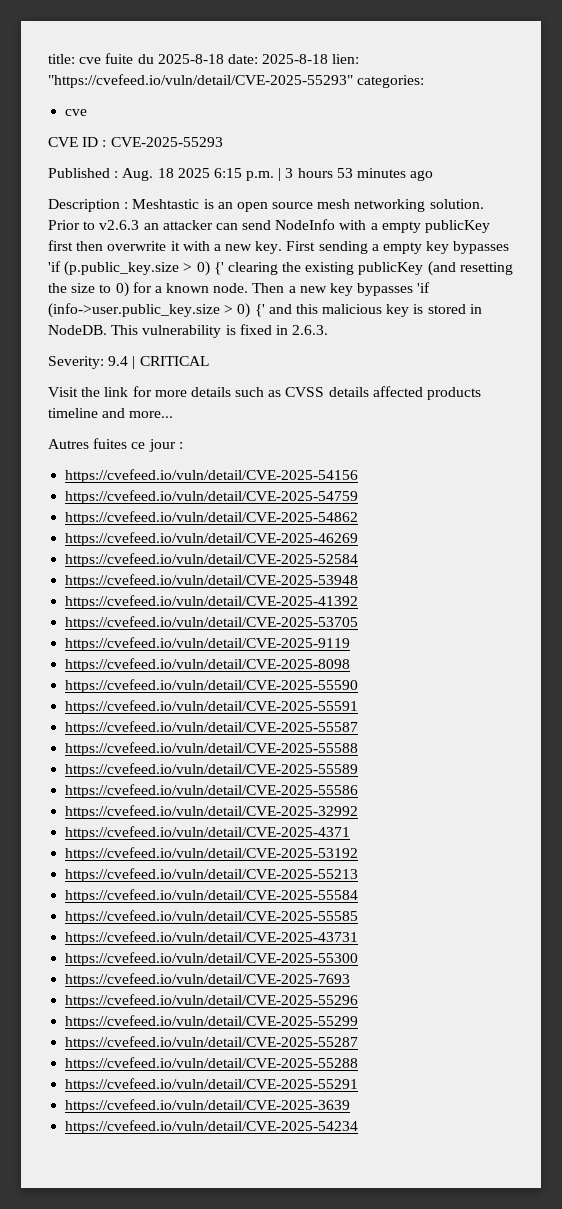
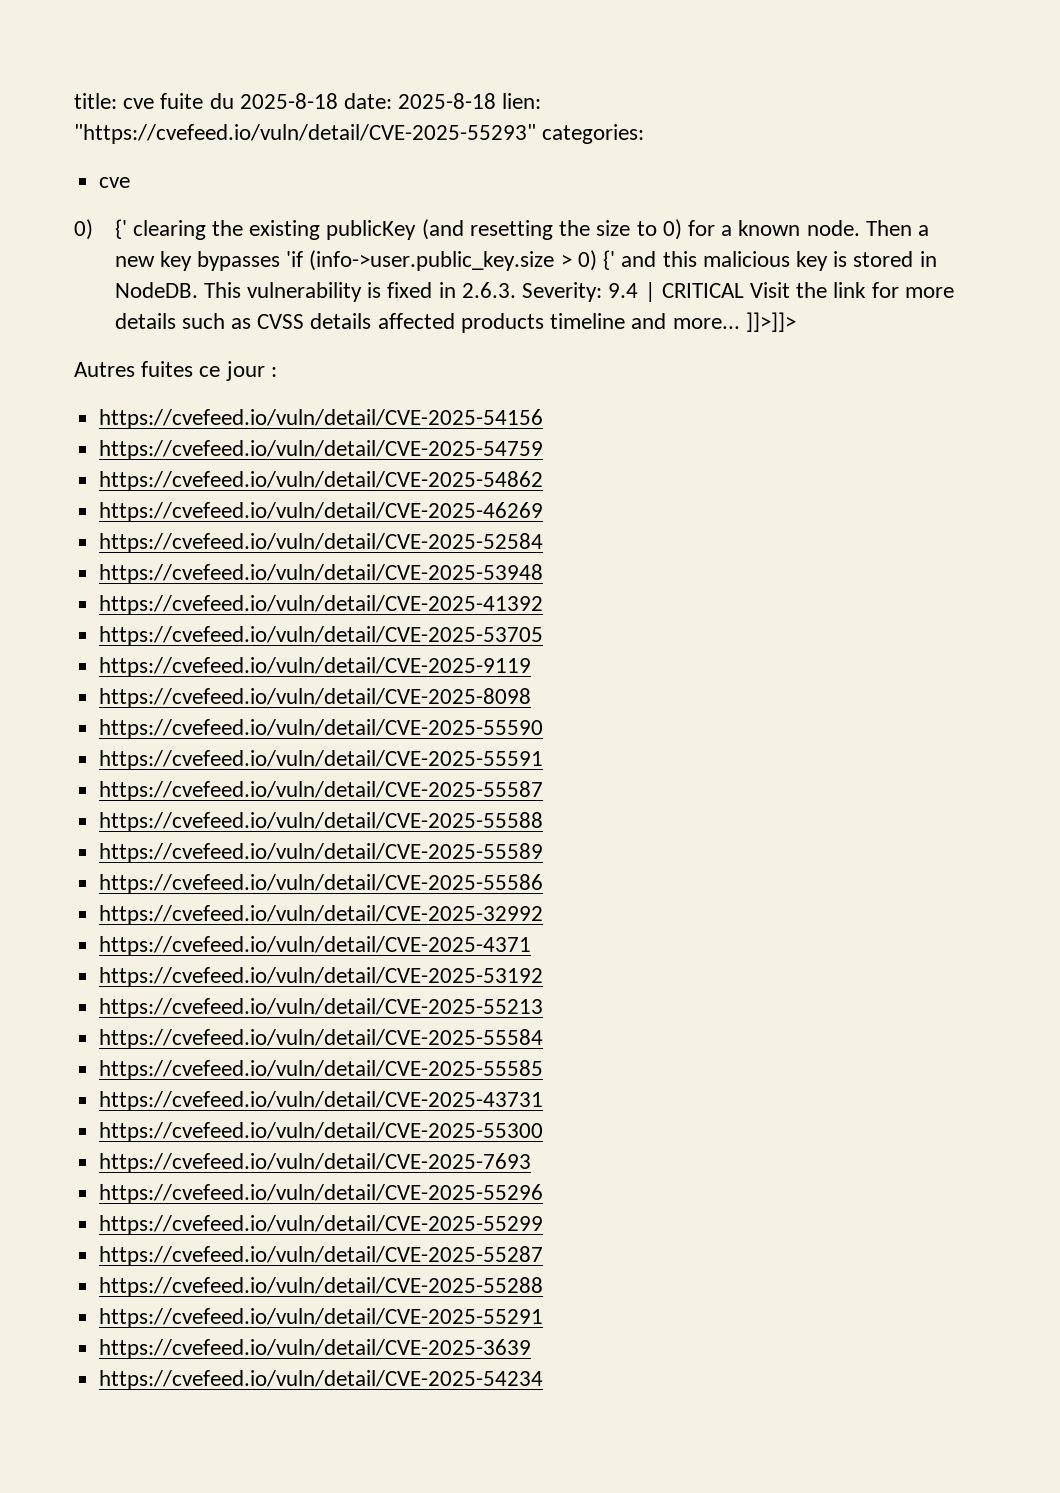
[48,137,223,147] [48,168,434,181] [48,199,484,212] [48,219,491,233] [48,240,510,254] [48,261,193,276] CVE ID : CVE-2025-55293 // Published : Aug. 18 2025 6:15 p.m. | 3 hours 53 minutes ago // Description : Meshtastic is an open source mesh networking solution. Prior to v2.6.3 an attacker can send NodeInfo with a empty publicKey first then overwrite it with a new key. First sending a empty key bypasses 'if (p.public_key.size > -> (131, 182) none
(329, 330) // -> (516, 290) none
(209, 361) // -> (744, 290) none
(174, 414) none -> [745,312,796,332] ]]>]]>

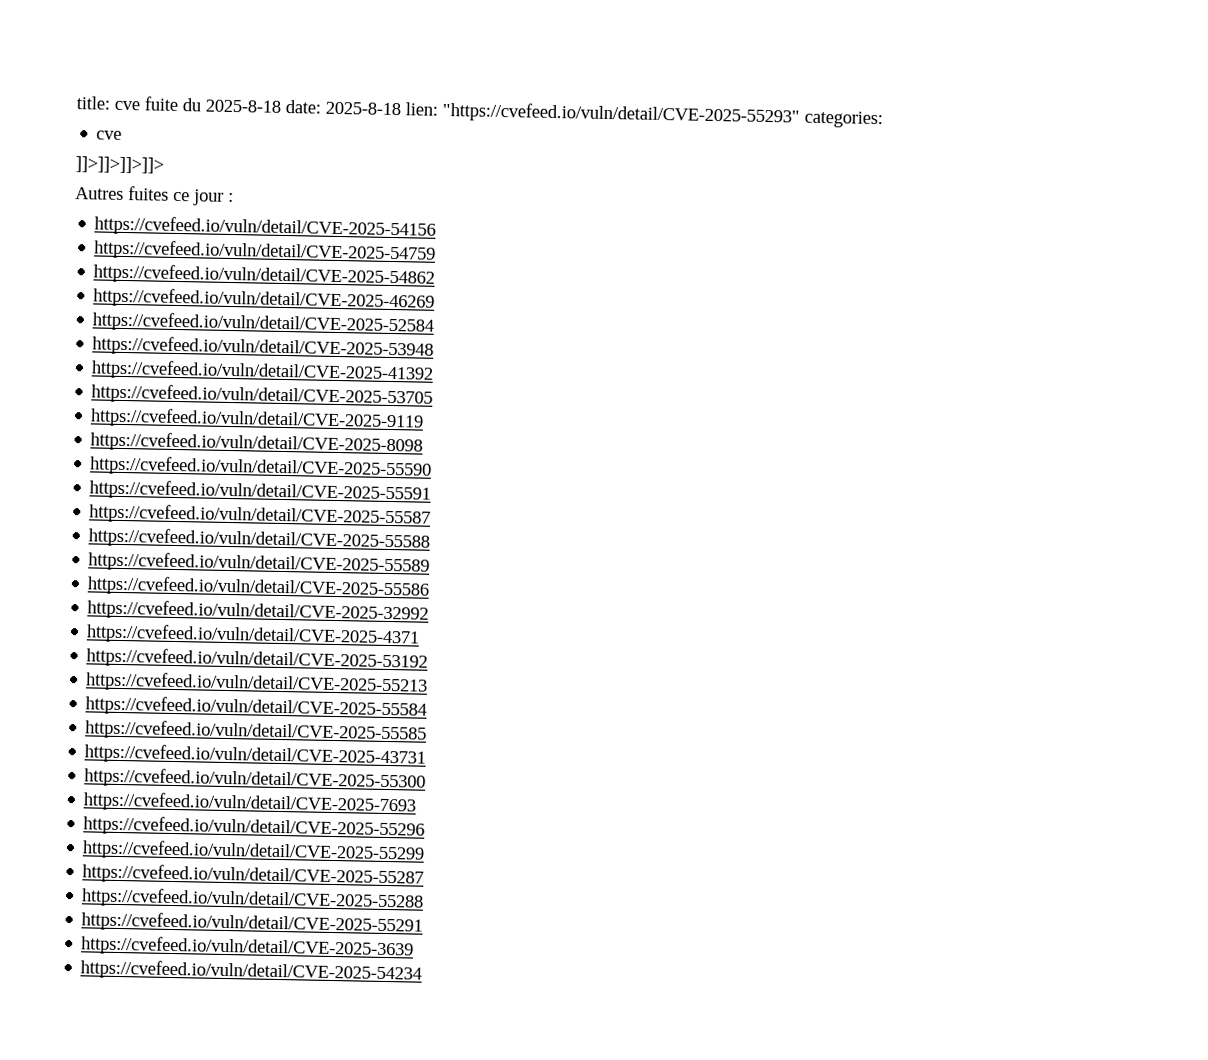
[74,219,929,240] [114,250,937,271] [114,282,954,302] [114,312,796,333] 0) {' clearing the existing publicKey (and resetting the size to 0) for a known node. Then a new key bypasses 'if (info->user.public_key.size > 0) {' and this malicious key is stored in NodeDB. This vulnerability is fixed in 2.6.3. Severity: 9.4 | CRITICAL Visit the link for more details such as CVSS details affected products timeline and more... ]]>]]> -> [75,156,164,174] ]]>]]>]]>]]>

